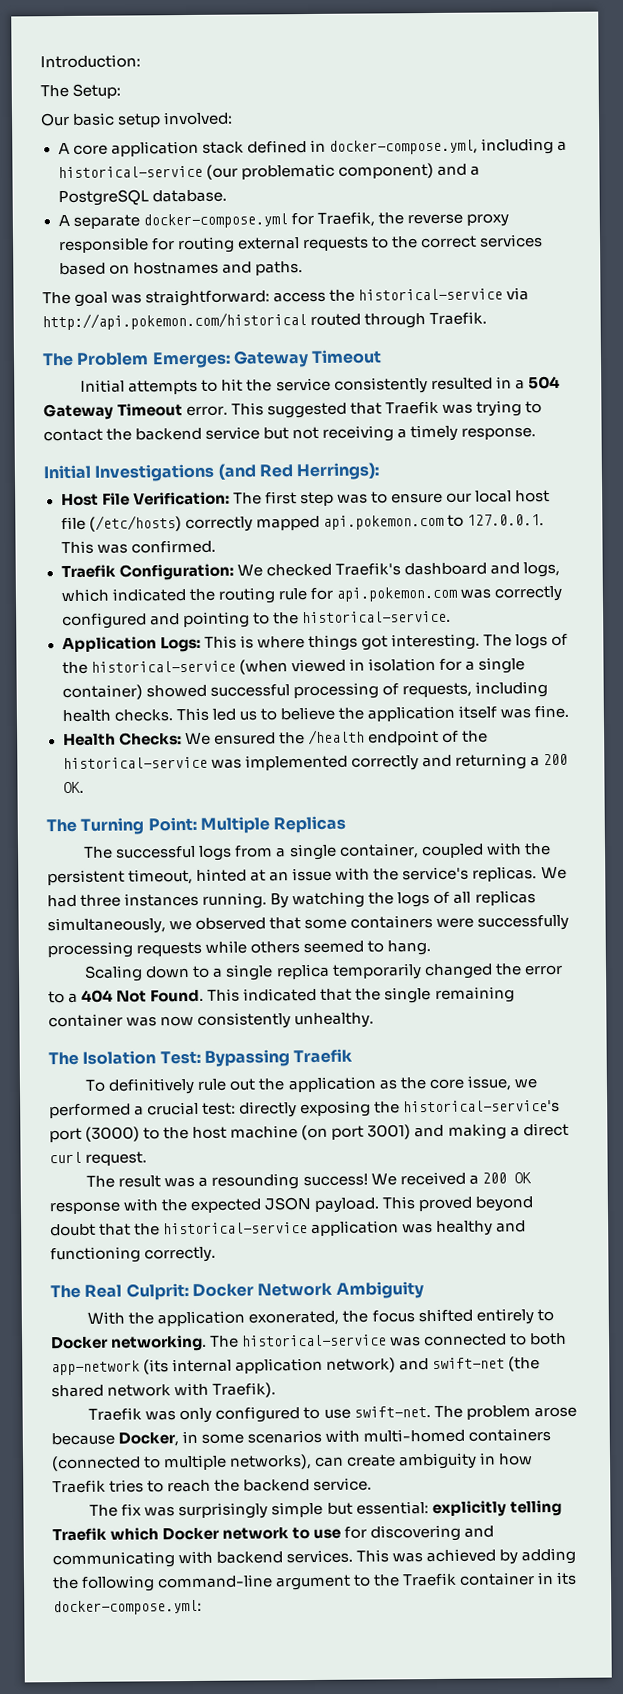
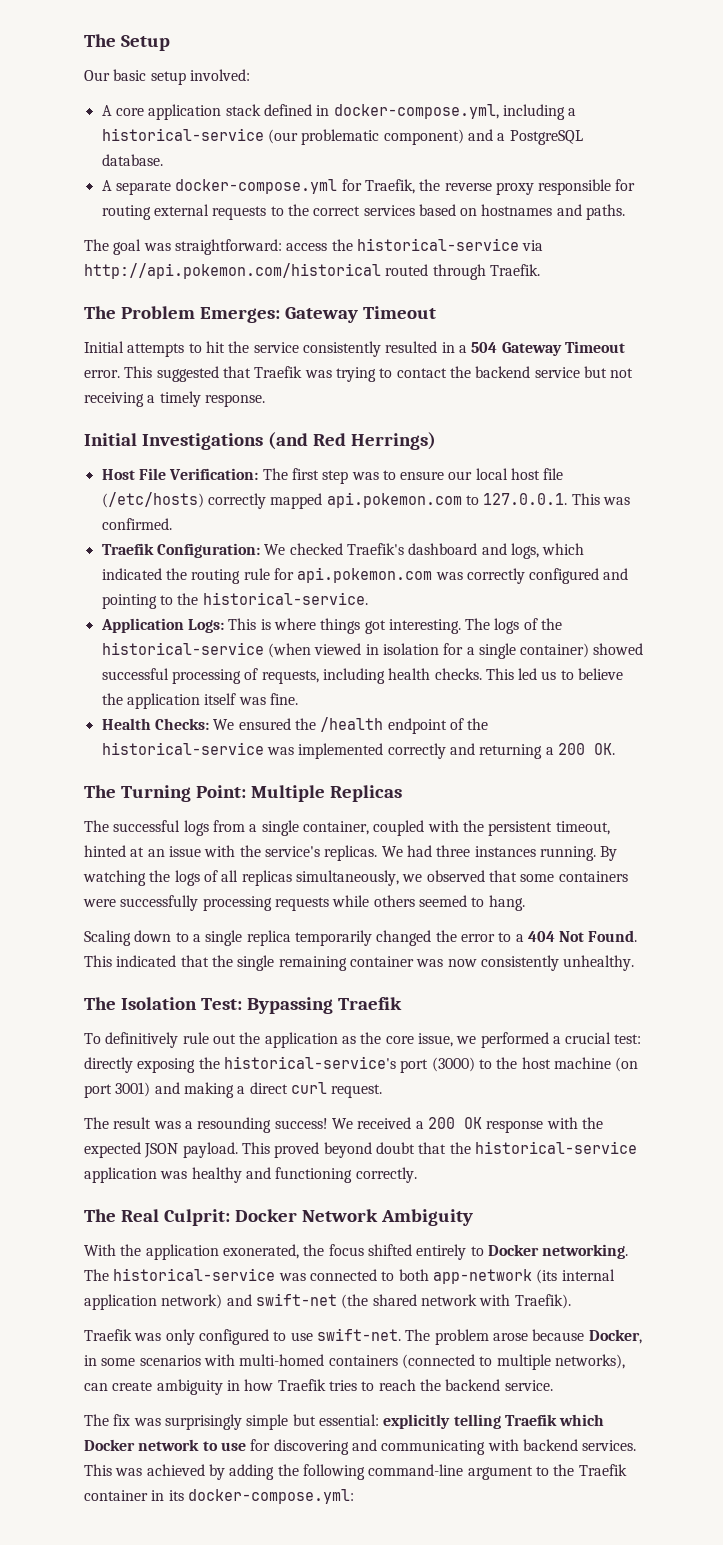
[40,54,141,69] [40,83,122,99] Introduction: // The Setup: -> [84,34,170,51] The Setup
[296,462,380,481] Herrings): -> [350,432,436,450] Herrings)

